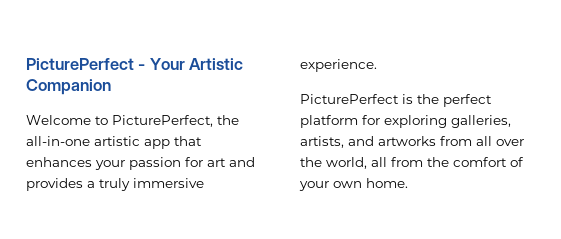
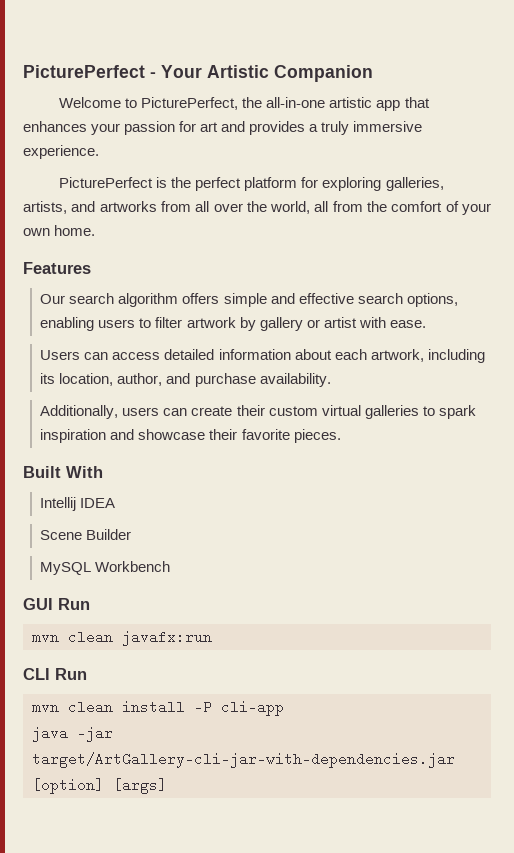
(408, 183) none -> [23,262,91,274] [40,293,458,307] [40,317,426,331] [40,349,485,363] [40,373,331,387] [40,405,476,419] [40,429,341,443] [23,466,103,478] [40,497,116,511] [40,529,132,540] [40,561,171,575] [23,598,90,610] [32,630,212,646] [23,668,87,680] [32,700,284,716] [32,726,113,742] [32,752,455,768] [32,778,167,794] // Features // Our search algorithm offers simple and effective search options, enabling users to filter artwork by gallery or artist with ease. // Users can access detailed information about each artwork, including its location, author, and purchase availability. // Additionally, users can create their custom virtual galleries to spark inspiration and showcase their favorite pieces. // Built With // Intellij IDEA // Scene Builder // MySQL Workbench // GUI Run // mvn clean javafx:run // CLI Run // mvn clean install -P cli-app // java -jar target/ArtGallery-cli-jar-with-dependencies.jar [option] [args]

